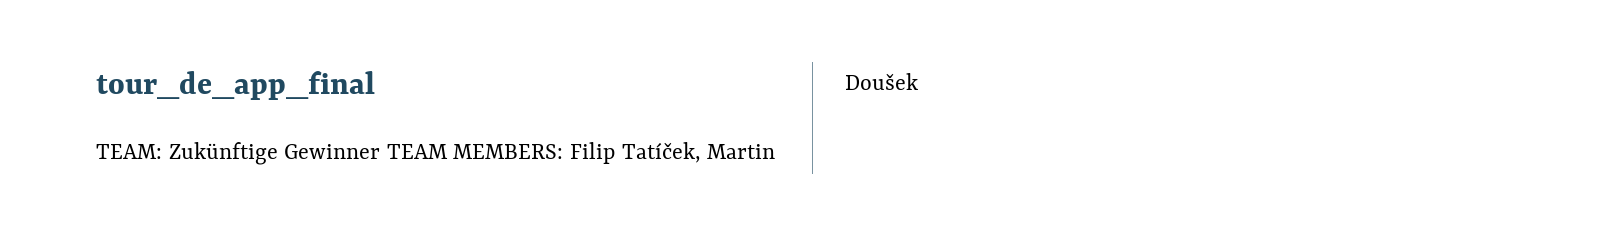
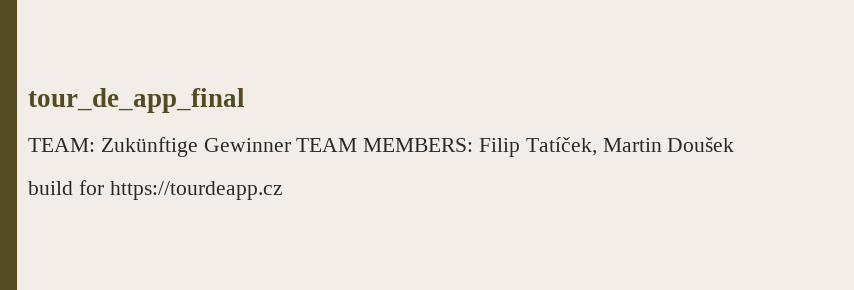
(918, 81) none -> [28,180,283,200] // build for https://tourdeapp.cz

